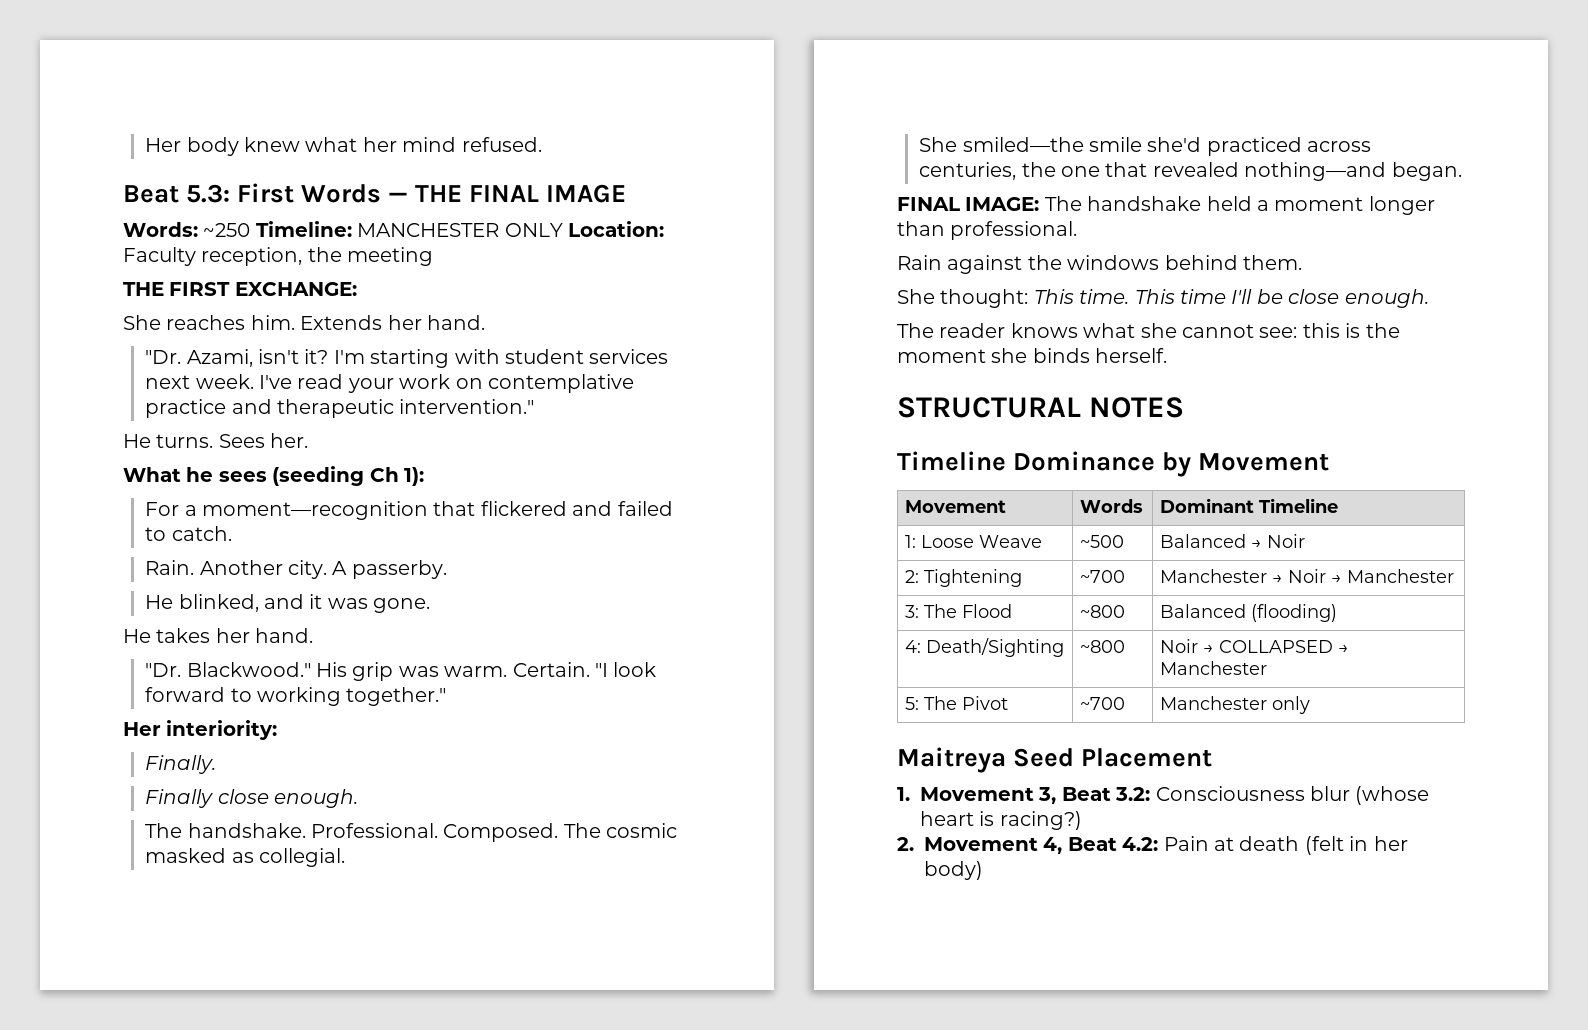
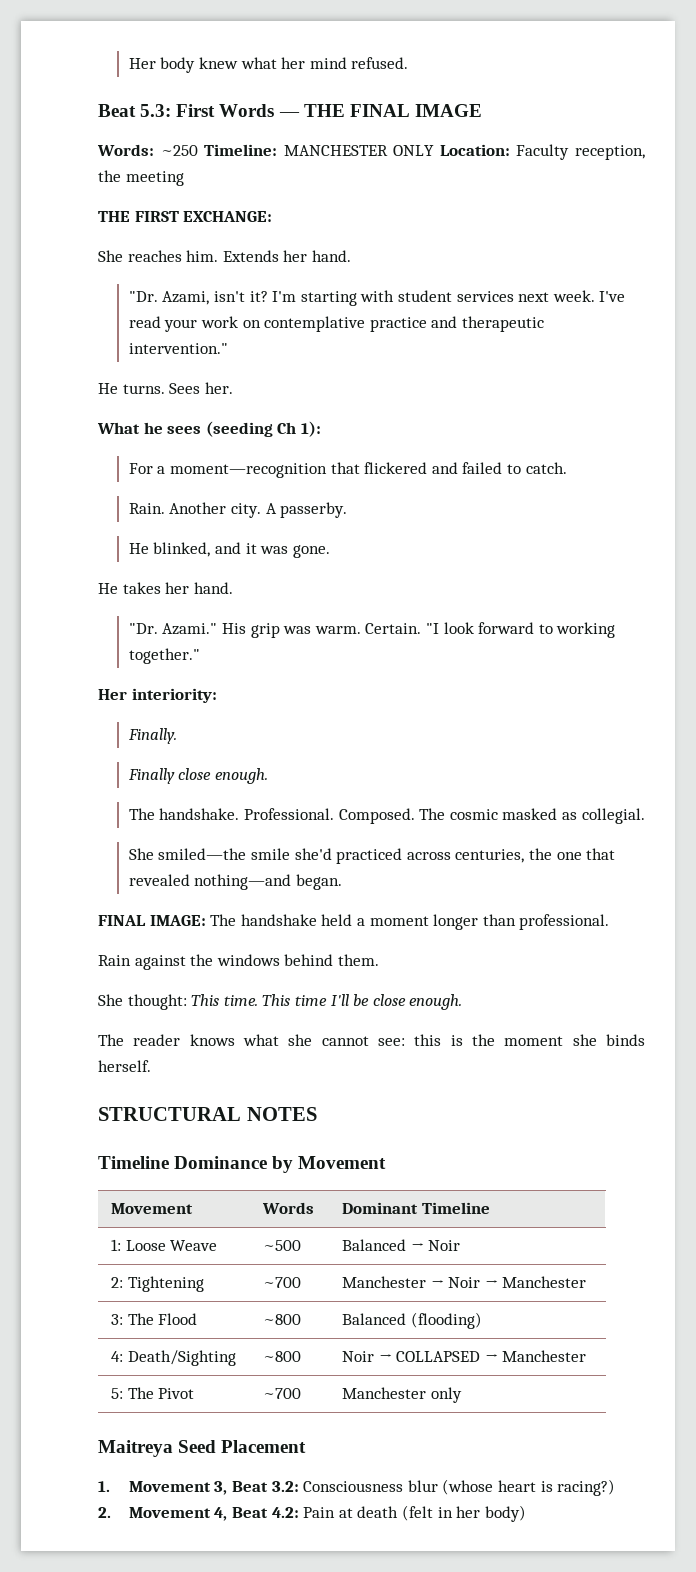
[186,662,311,677] Blackwood." -> [162,623,218,635] Azami."

